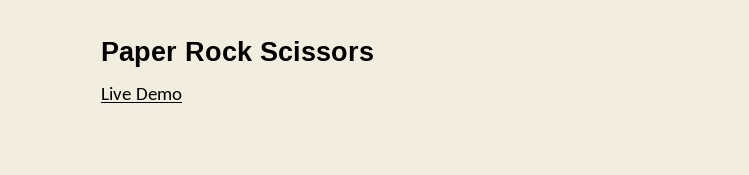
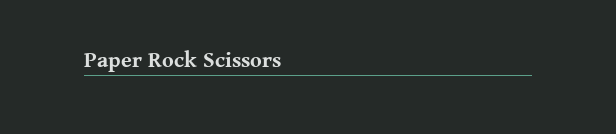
[101,87,182,100] // Live Demo -> (281, 59) none

